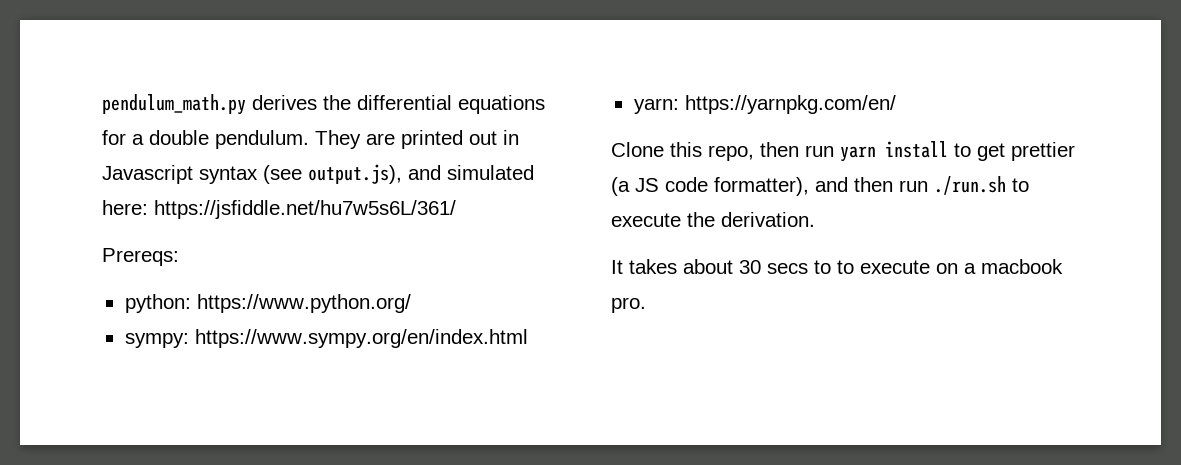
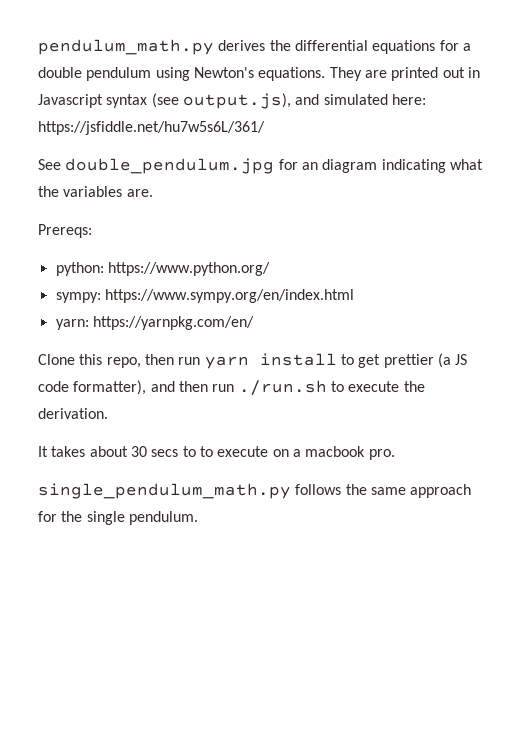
[215,130,309,149] pendulum. -> [86,67,326,81] pendulum using Newton's equations.
(456, 209) none -> [38,158,483,174] [38,186,153,197] // See double_pendulum.jpg for an diagram indicating what the variables are.
(646, 305) none -> [38,483,472,499] [38,511,198,525] // single_pendulum_math.py follows the same approach for the single pendulum.

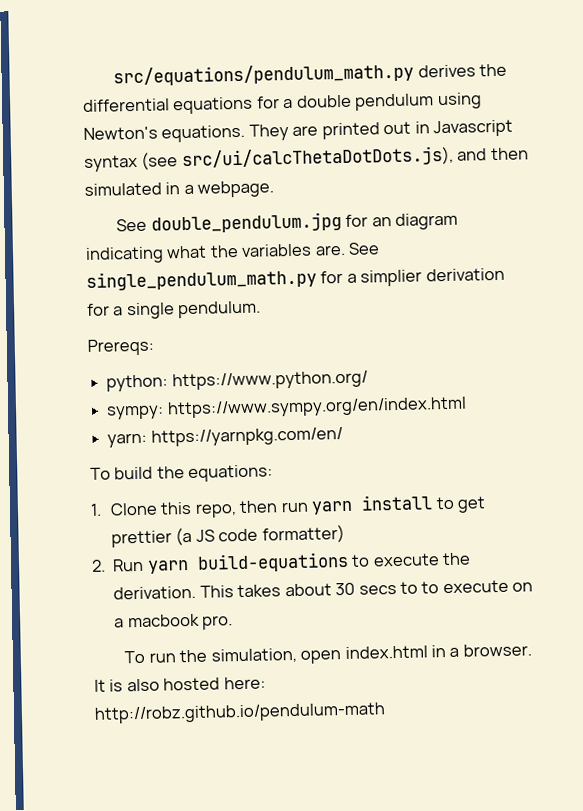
[38,39,214,55] pendulum_math.py -> [113,62,415,87] src/equations/pendulum_math.py
[182,93,426,109] [38,121,265,135] output.js), and simulated here: https://jsfiddle.net/hu7w5s6L/361/ -> [181,145,529,170] [84,180,275,198] src/ui/calcThetaDotDots.js), and then simulated in a webpage.
(153, 193) none -> [348,242,381,255] [86,267,505,291] [86,300,262,320] See single_pendulum_math.py for a simplier derivation for a single pendulum.
(254, 323) none -> [90,464,274,483] [90,503,102,516] To build the equations: // 1.
[73,380,327,396] formatter), and then run ./run.sh -> [261,524,345,544] [91,551,349,574] formatter) // 2. Run yarn build-equations
[38,446,48,457] // It -> [199,585,234,598] This
[38,483,472,499] [38,511,198,525] single_pendulum_math.py follows the same approach for the single pendulum. -> [124,643,532,664] [94,676,266,692] [94,702,386,724] To run the simulation, open index.html in a browser. It is also hosted here: http://robz.github.io/pendulum-math

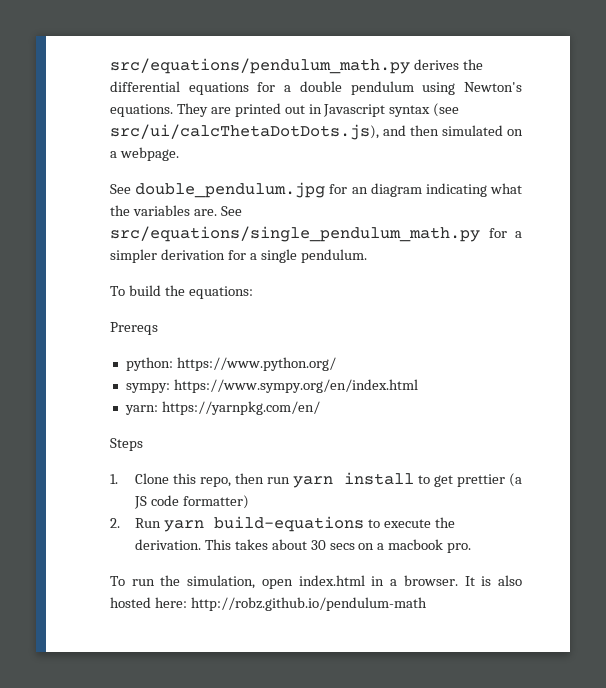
[165,182,181,195] in -> [507,129,523,136] on
[86,268,423,291] single_pendulum_math.py for a simplier -> [110,226,522,242] [110,249,157,263] src/equations/single_pendulum_math.py for a simpler
[87,338,154,356] Prereqs: -> [110,285,253,299] [110,322,158,335] To build the equations: // Prereqs
[90,464,274,483] To build the equations: -> [110,438,143,451] Steps
[399,579,509,594] to to execute -> (355, 546) none

